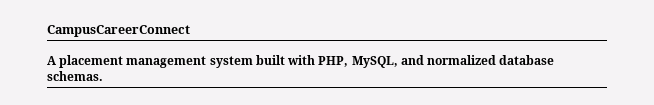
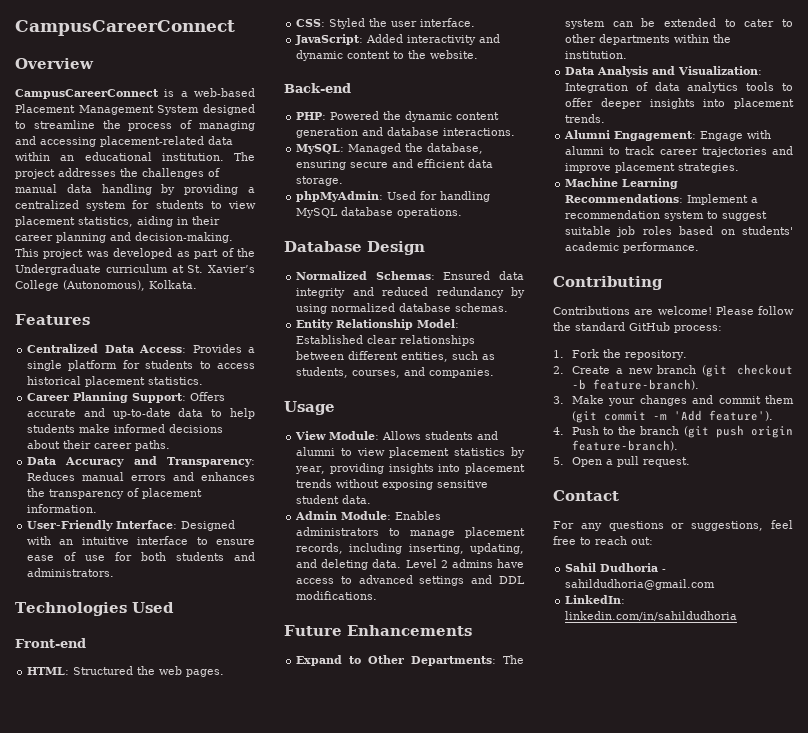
[47,55,555,68] [47,71,103,81] A placement management system built with PHP, MySQL, and normalized database schemas. -> [15,58,94,69] [15,88,256,99] [15,104,255,115] [15,120,255,131] [15,136,233,147] [15,152,255,161] [15,168,220,179] [15,184,256,195] [15,200,256,211] [15,216,220,227] [15,232,233,243] [15,248,255,259] [15,264,255,275] [15,280,197,291] [15,314,90,325] [27,344,255,353] [27,360,255,371] [27,376,204,387] [27,392,226,403] [27,408,255,419] [27,424,224,433] [27,440,171,451] [27,456,255,467] [27,472,255,481] [27,488,203,499] [27,504,98,513] [27,520,236,531] [27,536,255,545] [27,552,255,561] [27,568,115,577] [15,602,174,616] [15,638,86,648] [27,666,225,677] [296,18,476,29] [295,34,501,45] [296,50,479,61] [284,83,351,93] [296,111,500,122] [296,127,516,138] [296,143,484,154] [296,159,494,170] [296,176,344,186] [296,191,491,202] [296,207,463,218] [284,241,425,255] [296,271,524,280] [296,287,525,298] [296,303,509,314] [296,319,460,330] [296,335,476,346] [296,351,496,362] [296,367,495,378] [284,401,335,415] [295,431,499,440] [296,447,525,458] [295,463,525,474] [296,479,489,490] [296,495,372,504] [295,511,442,520] [296,527,525,538] [296,543,524,554] [296,559,524,570] [296,575,525,586] [296,591,378,600] [284,625,472,636] [296,655,524,666] [565,18,793,29] [565,34,732,45] [565,51,628,59] [565,66,763,77] [565,82,793,93] [565,98,794,109] [565,114,606,123] [564,130,772,141] [565,146,793,157] [565,162,740,173] [565,178,679,189] [565,194,759,205] [565,210,768,221] [565,226,793,237] [565,242,700,253] [553,276,663,290] [553,306,794,315] [553,322,722,333] [553,349,688,360] [553,364,793,377] [572,379,700,390] [553,395,794,406] [572,410,774,423] [553,425,793,438] [572,440,679,451] [553,456,691,467] [553,490,619,501] [553,520,793,531] [553,536,653,545] [565,563,667,572] [565,579,716,590] [565,595,626,604] [565,611,738,621] Overview // CampusCareerConnect is a web-based Placement Management System designed to streamline the process of managing and accessing placement-related data within an educational institution. The project addresses the challenges of manual data handling by providing a centralized system for students to view placement statistics, aiding in their career planning and decision-making. This project was developed as part of the Undergraduate curriculum at St. Xavier’s College (Autonomous), Kolkata. // Features // Centralized Data Access: Provides a single platform for students to access historical placement statistics. // Career Planning Support: Offers accurate and up-to-date data to help students make informed decisions about their career paths. // Data Accuracy and Transparency: Reduces manual errors and enhances the transparency of placement information. // User-Friendly Interface: Designed with an intuitive interface to ensure ease of use for both students and administrators. // Technologies Used // Front-end // HTML: Structured the web pages. // CSS: Styled the user interface. // JavaScript: Added interactivity and dynamic content to the website. // Back-end // PHP: Powered the dynamic content generation and database interactions. // MySQL: Managed the database, ensuring secure and efficient data storage. // phpMyAdmin: Used for handling MySQL database operations. // Database Design // Normalized Schemas: Ensured data integrity and reduced redundancy by using normalized database schemas. // Entity Relationship Model: Established clear relationships between different entities, such as students, courses, and companies. // Usage // View Module: Allows students and alumni to view placement statistics by year, providing insights into placement trends without exposing sensitive student data. // Admin Module: Enables administrators to manage placement records, including inserting, updating, and deleting data. Level 2 admins have access to advanced settings and DDL modifications. // Future Enhancements // Expand to Other Departments: The system can be extended to cater to other departments within the institution. // Data Analysis and Visualization: Integration of data analytics tools to offer deeper insights into placement trends. // Alumni Engagement: Engage with alumni to track career trajectories and improve placement strategies. // Machine Learning Recommendations: Implement a recommendation system to suggest suitable job roles based on students' academic performance. // Contributing // Contributions are welcome! Please follow the standard GitHub process: // 1. Fork the repository. // 2. Create a new branch (git checkout -b feature-branch). // 3. Make your changes and commit them (git commit -m 'Add feature'). // 4. Push to the branch (git push origin feature-branch). // 5. Open a pull request. // Contact // For any questions or suggestions, feel free to reach out: // Sahil Dudhoria - sahildudhoria@gmail.com // LinkedIn: linkedin.com/in/sahildudhoria

